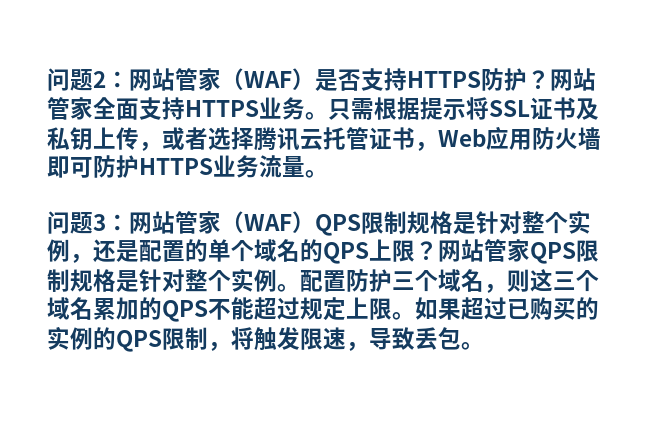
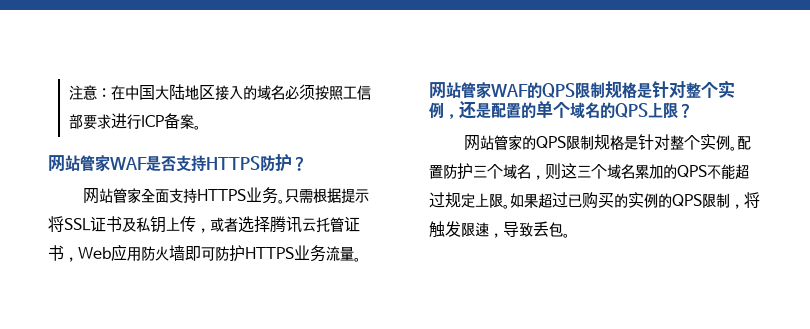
[47,68,315,91] 问题2：网站管家（WAF） -> [69,84,372,100] [69,113,202,130] [48,155,147,172] 注意：在中国大陆地区接入的域名必须按照工信部要求进行ICP备案。 // 网站管家WAF
(550, 79) none -> (307, 163) //
[47,211,315,234] 问题3：网站管家（WAF） -> [429,82,542,99] 网站管家WAF的
[438,239,530,262] 网站管家 -> [463,135,536,151] // 网站管家的

